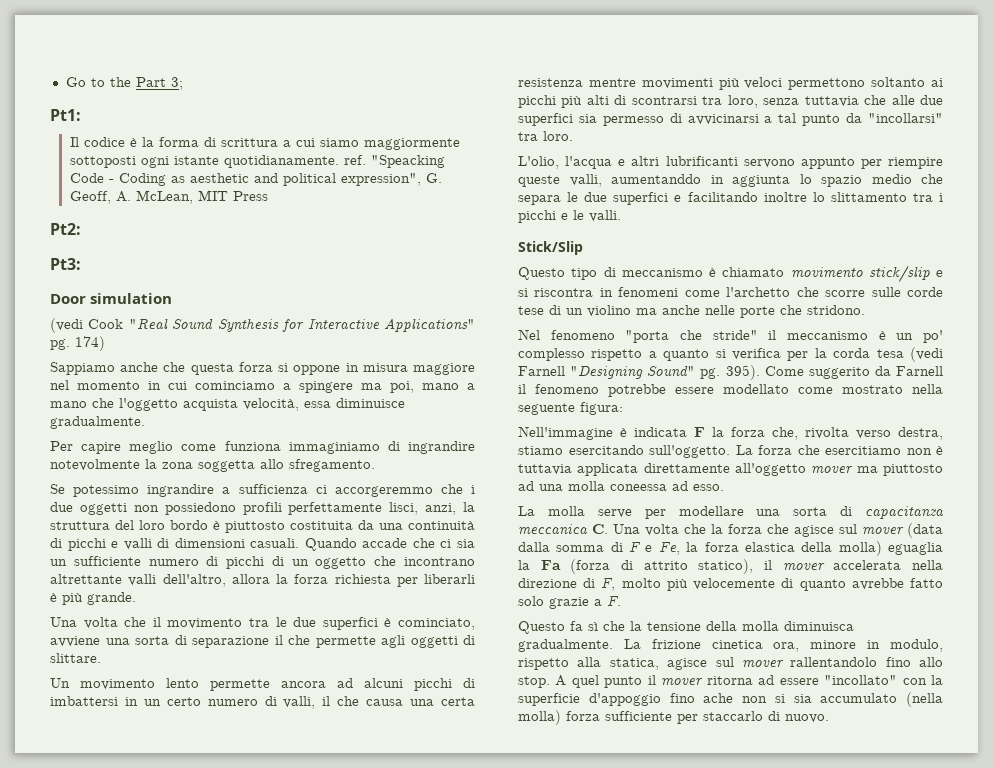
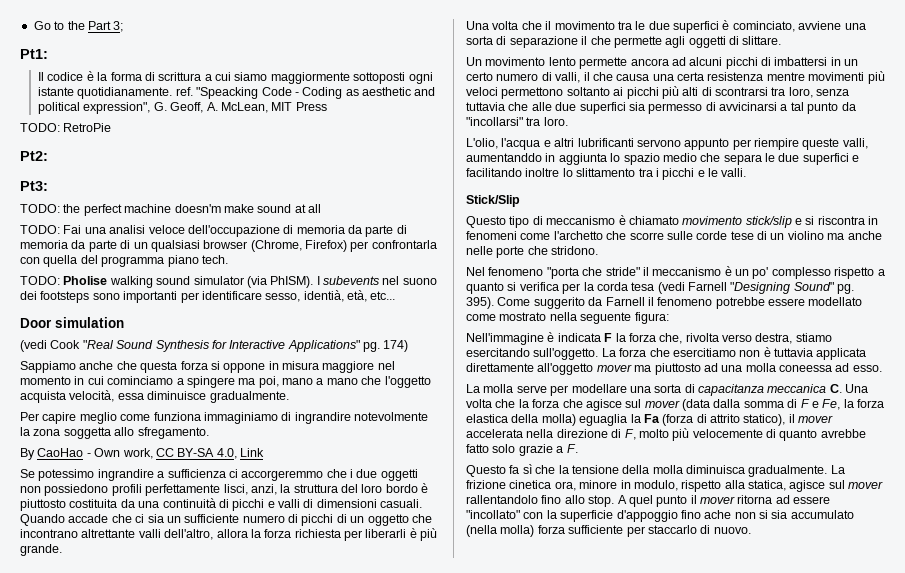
(268, 196) none -> [20,123,112,132] // TODO: RetroPie
(81, 264) none -> [20,204,321,216] [20,225,407,237] [20,240,437,252] [20,255,228,267] [20,276,437,288] [20,290,396,303] // TODO: the perfect machine doesn'm make sound at all // TODO: Fai una analisi veloce dell'occupazione di memoria da parte di memoria da parte di un qualsiasi browser (Chrome, Firefox) per confrontarla con quella del programma piano tech. // TODO: Pholise walking sound simulator (via PhISM). I subevents nel suono dei footsteps sono importanti per identificare sesso, identià, età, etc...
(375, 465) none -> [20,448,264,460] // By CaoHao - Own work, CC BY-SA 4.0, Link

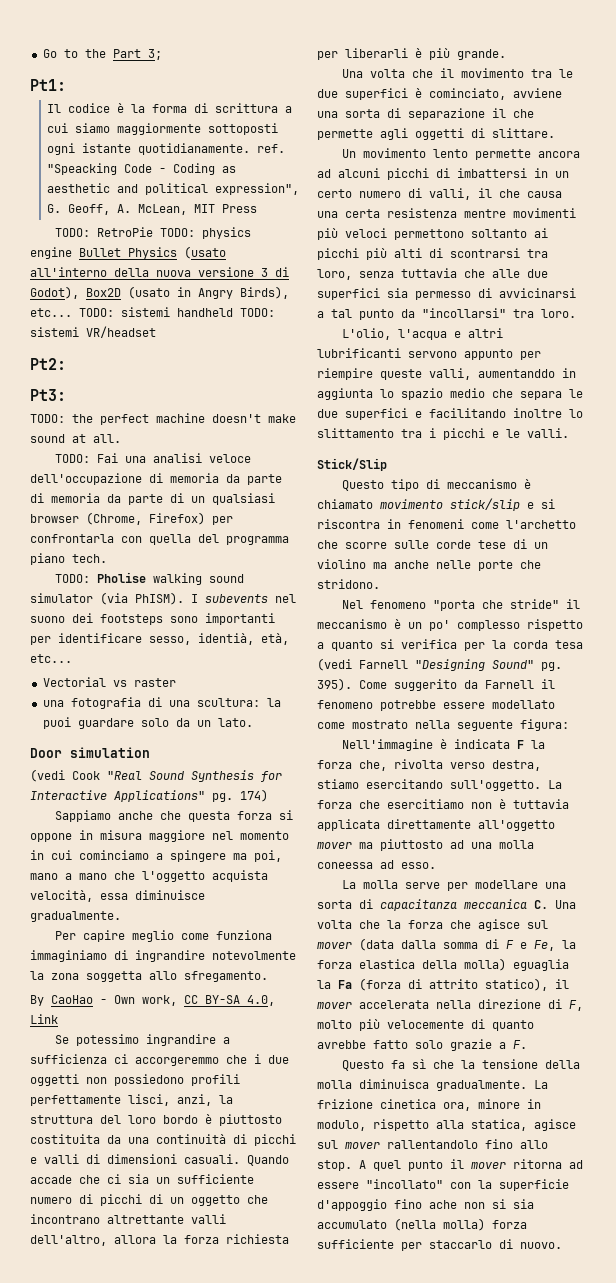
(112, 127) none -> [159,227,251,239] [30,246,226,259] [30,267,289,277] [30,286,289,299] [30,307,275,317] [30,326,156,338] TODO: physics engine Bullet Physics (usato all'interno della nuova versione 3 di Godot), Box2D (usato in Angry Birds), etc... TODO: sistemi handheld TODO: sistemi VR/headset
[174,204,221,213] doesn'm -> [212,414,261,423] doesn't
[308,204,321,213] all -> [93,434,121,443] all.
(396, 295) none -> [42,677,176,687] [42,697,281,709] [42,717,253,729] // Vectorial vs raster // una fotografia di una scultura: la puoi guardare solo da un lato.

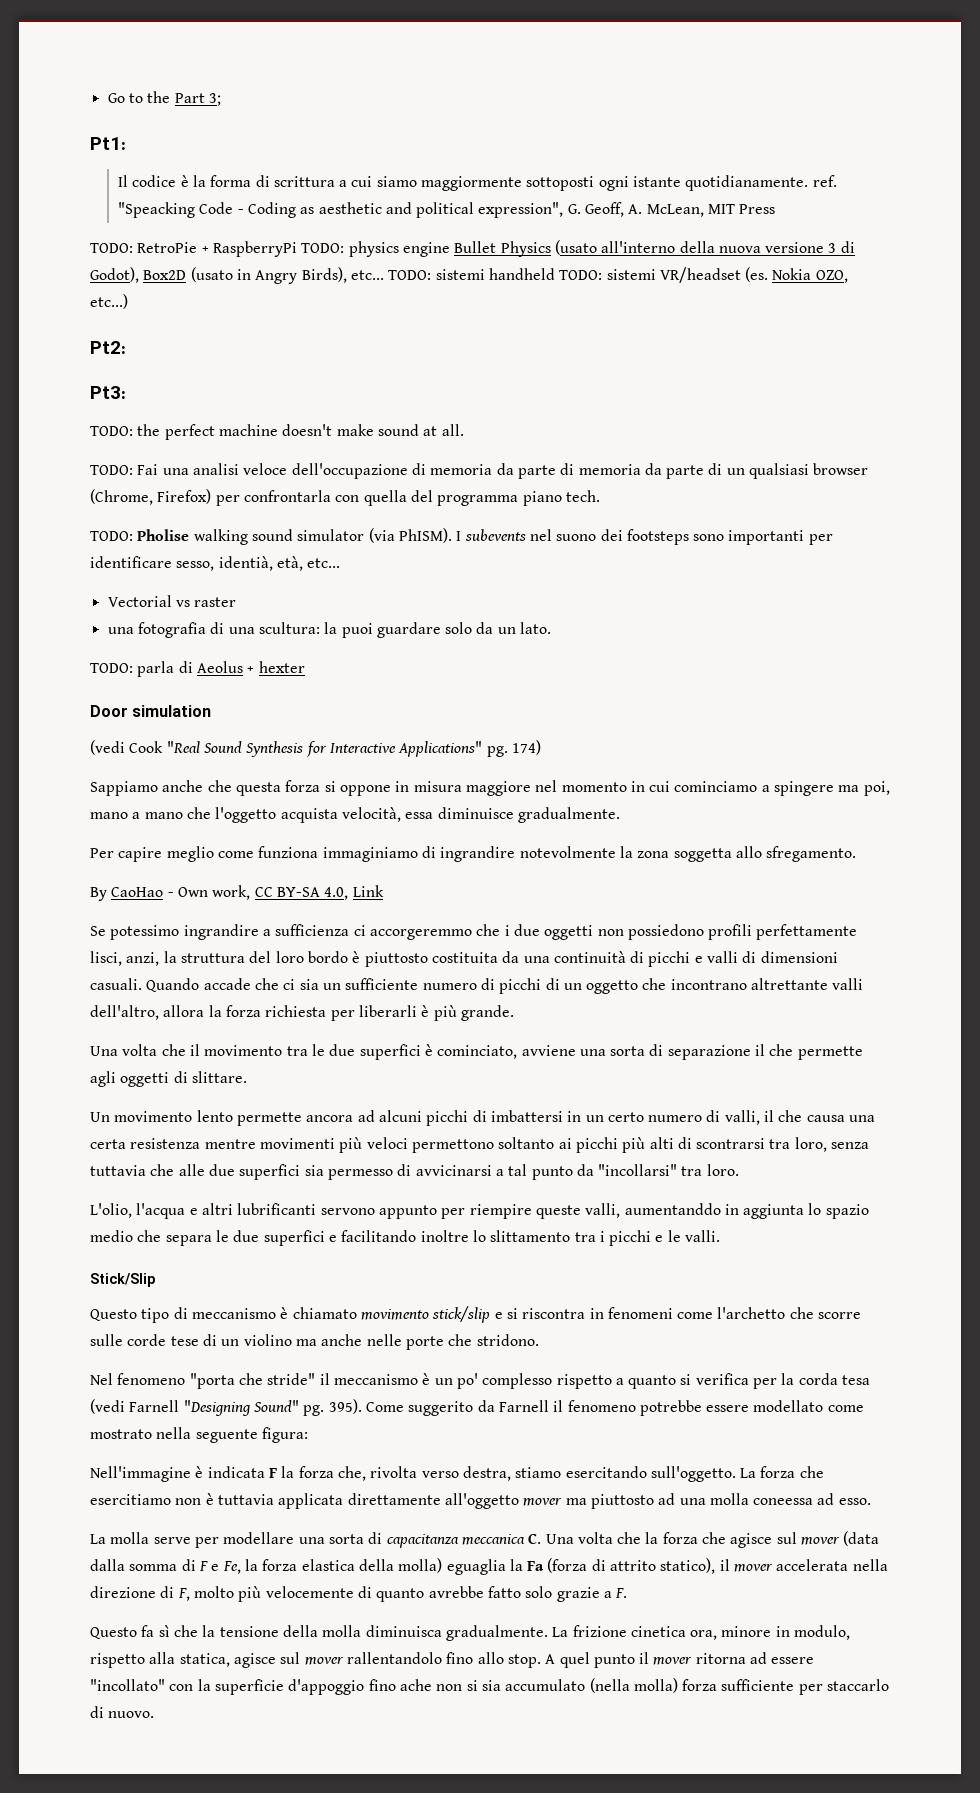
(153, 232) none -> [201,241,297,257] + RaspberryPi
(156, 332) none -> [745,267,848,283] [90,294,128,309] (es. Nokia OZO, etc...)
(253, 722) none -> [90,661,305,677] // TODO: parla di Aeolus + hexter

